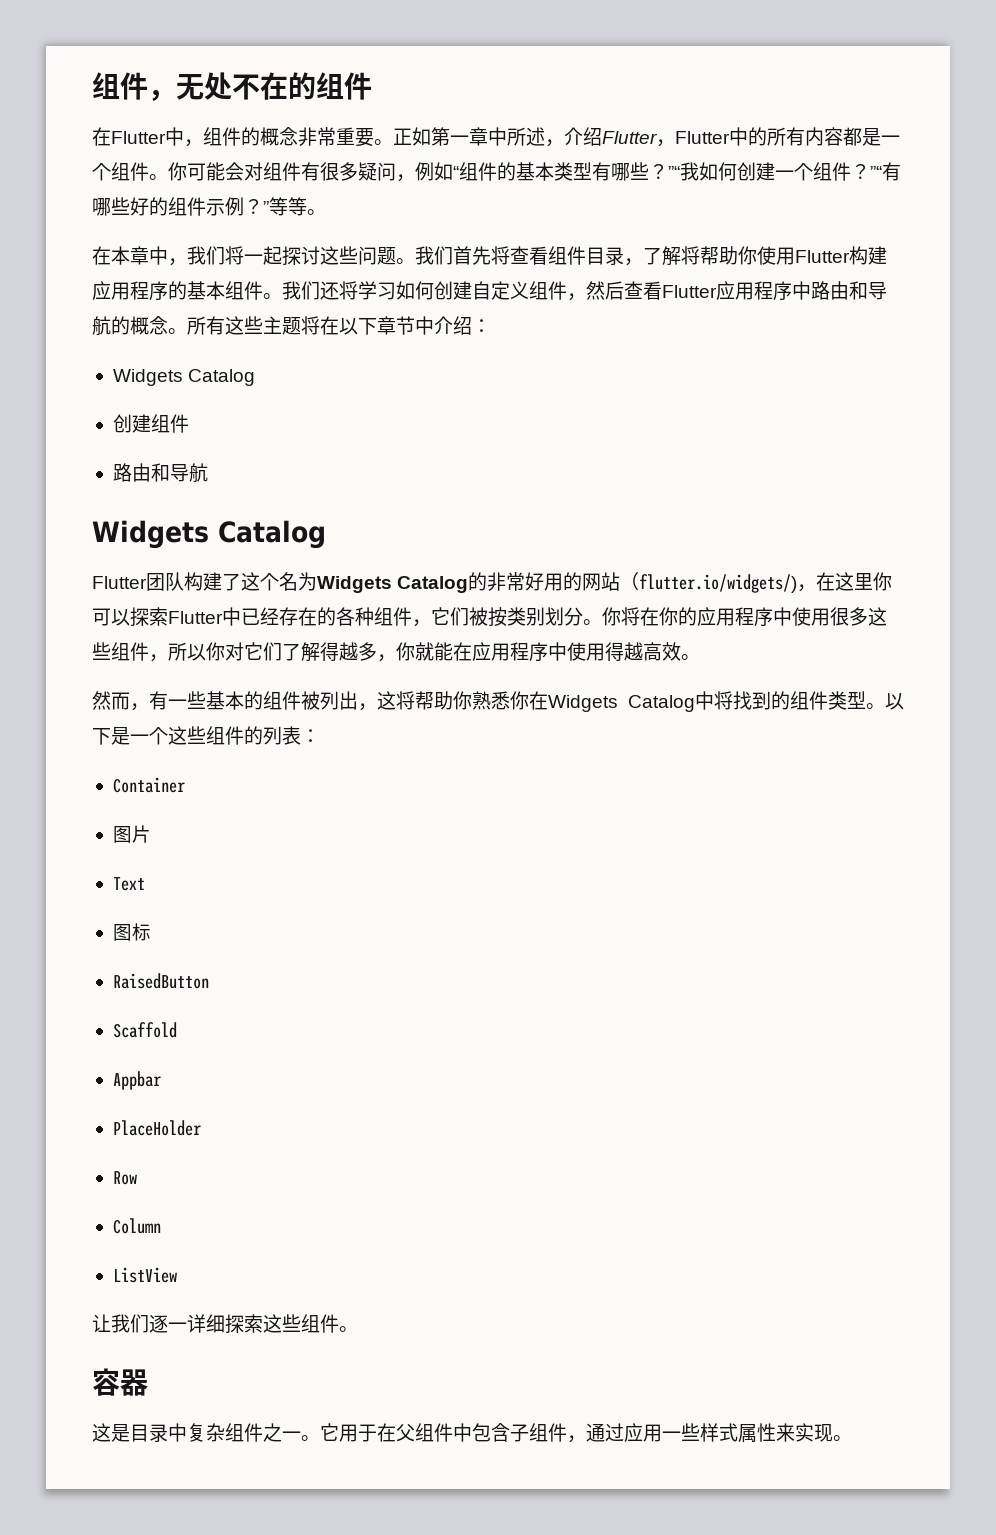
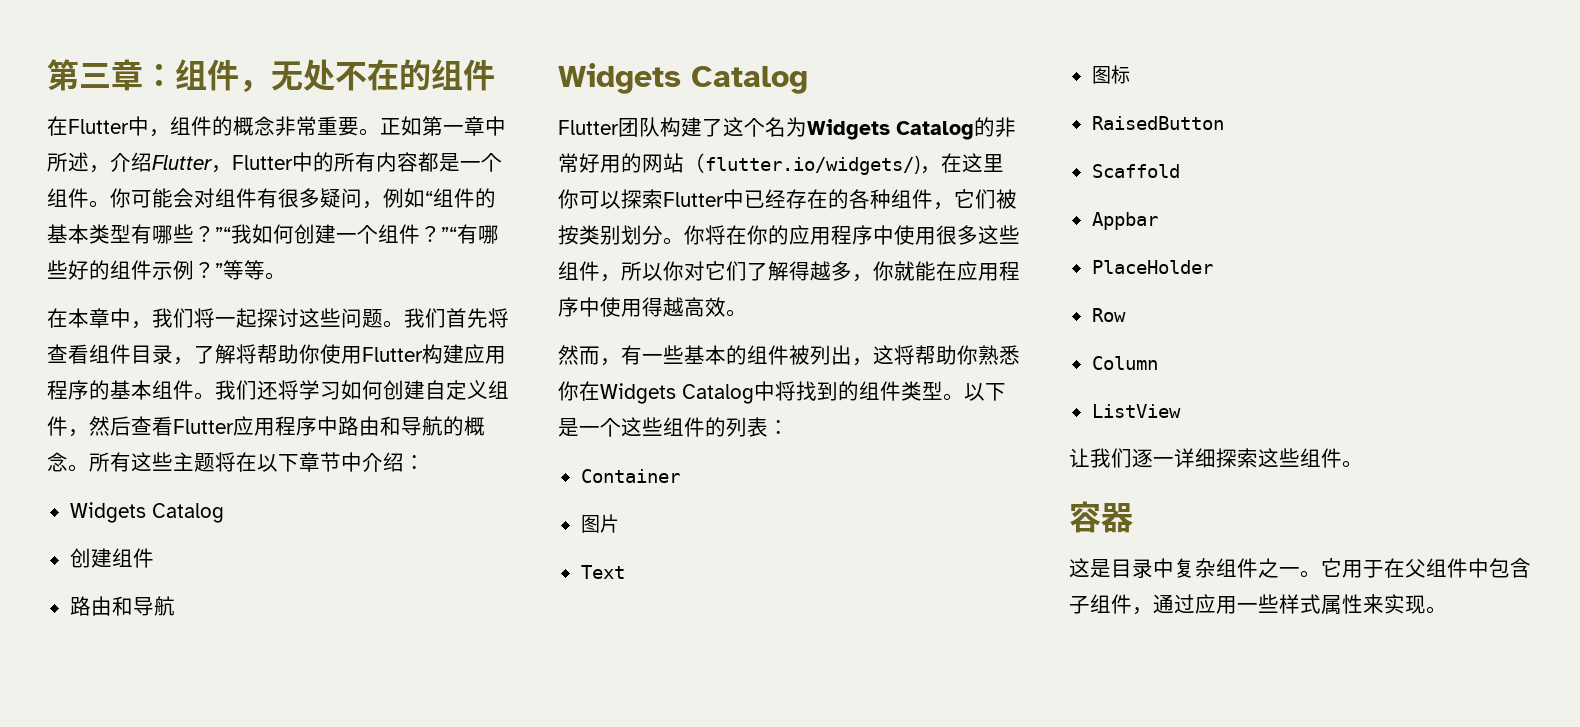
(92, 86) none -> [47,59,175,91] 第三章：

